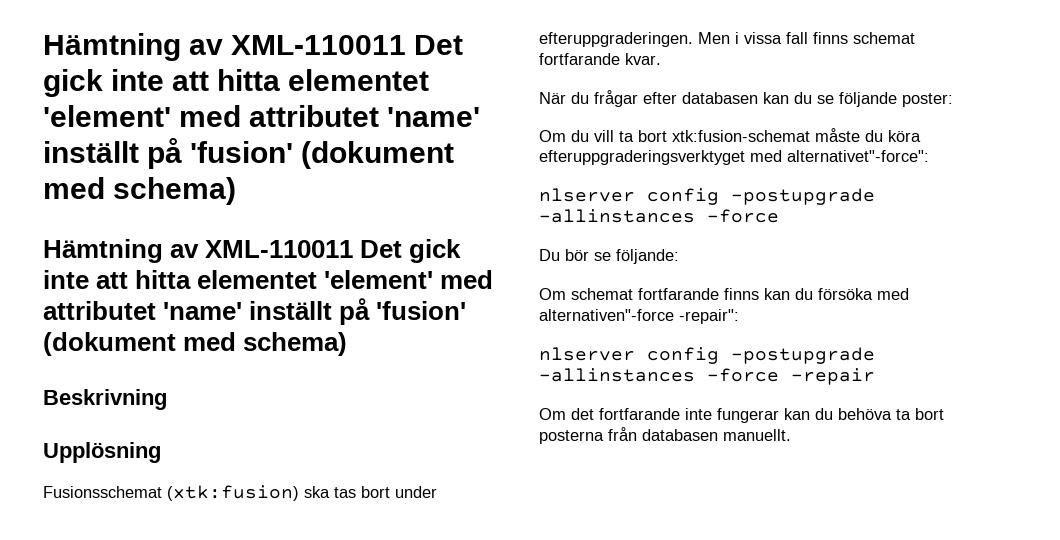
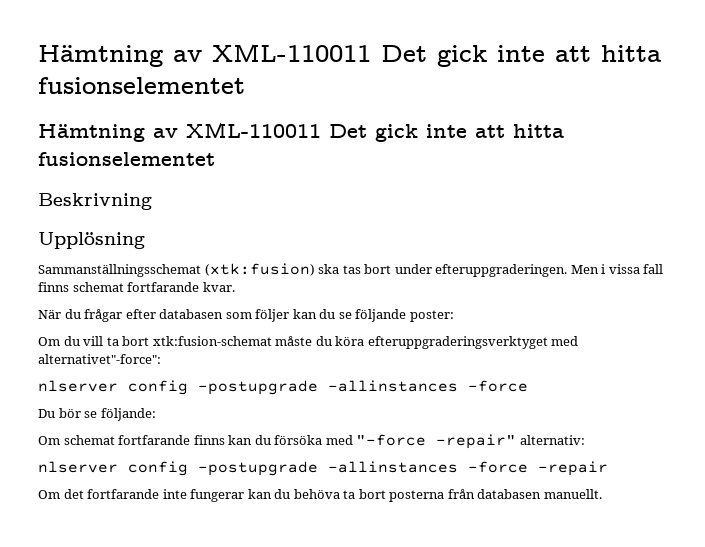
[43,33,464,61] [43,69,430,97] [43,105,481,127] [43,138,455,169] [43,177,237,205] [43,239,462,263] [43,270,494,289] [43,298,467,325] [43,332,348,356] Hämtning av XML-110011 Det gick inte att hitta elementet 'element' med attributet 'name' inställt på 'fusion' (dokument med schema) // Hämtning av XML-110011 Det gick inte att hitta elementet 'element' med attributet 'name' inställt på 'fusion' (dokument med schema) -> [38,44,661,67] [38,77,245,94] [38,122,564,142] [38,152,215,166] Hämtning av XML-110011 Det gick inte att hitta fusionselementet // Hämtning av XML-110011 Det gick inte att hitta fusionselementet
[43,486,162,498] Fusionsschemat -> [38,264,201,277] Sammanställningsschemat
(758, 98) none -> [225,309,290,322] som följer
[539,309,739,324] alternativen"-force -repair": -> [356,434,585,449] "-force -repair" alternativ:

